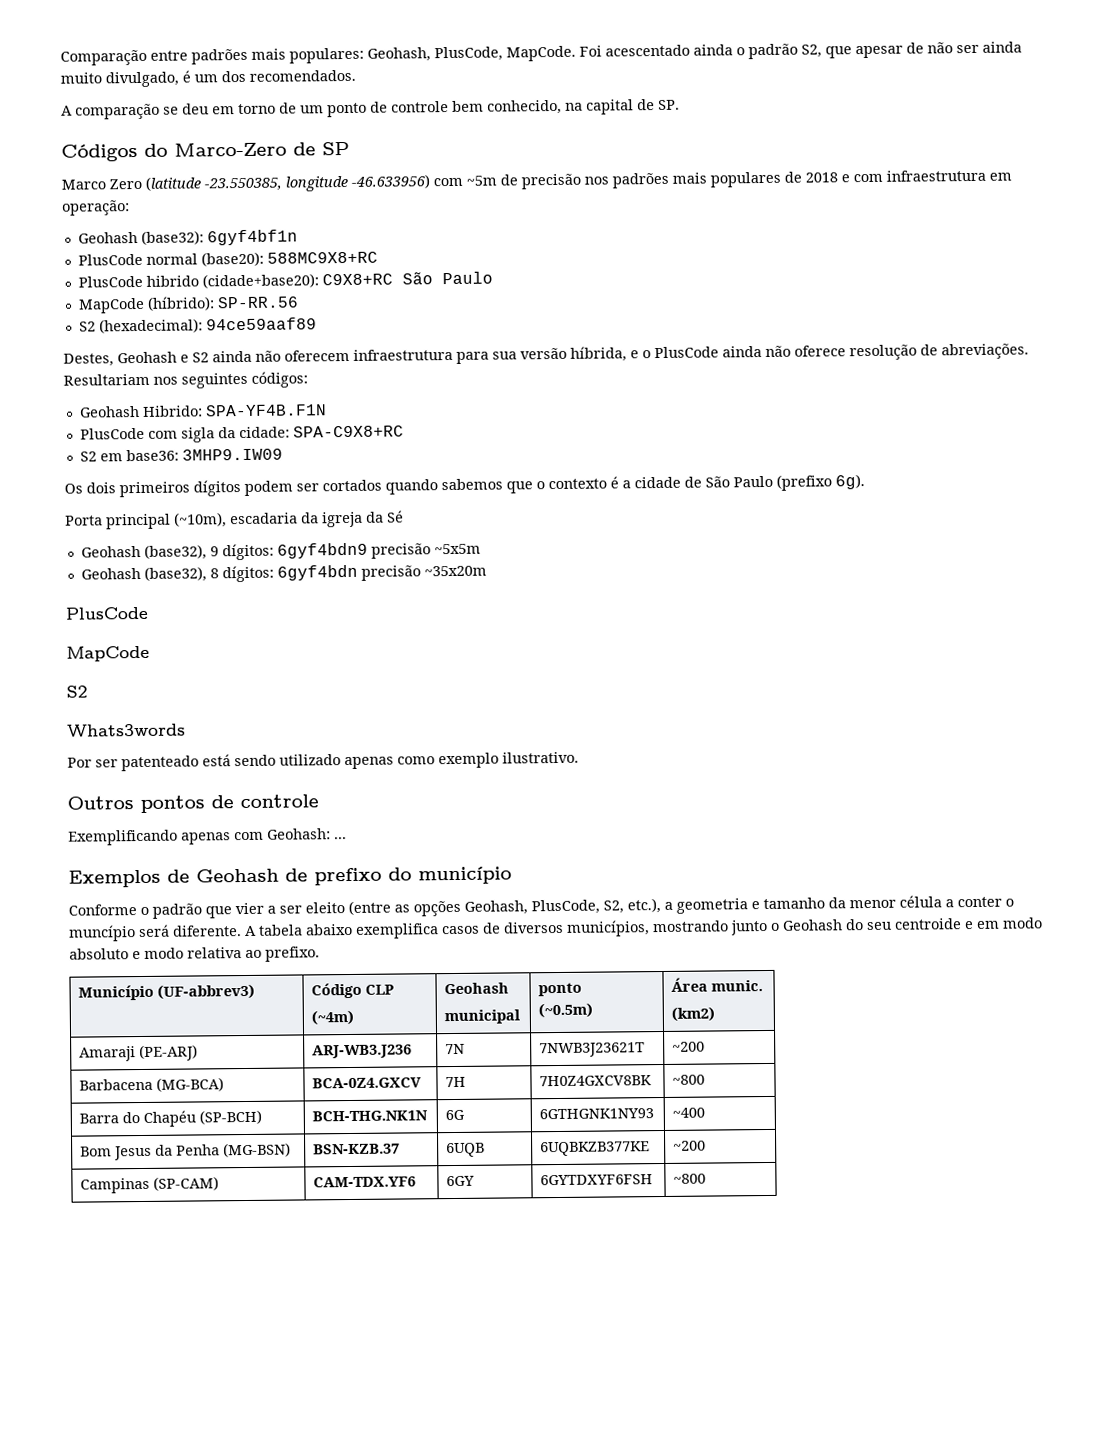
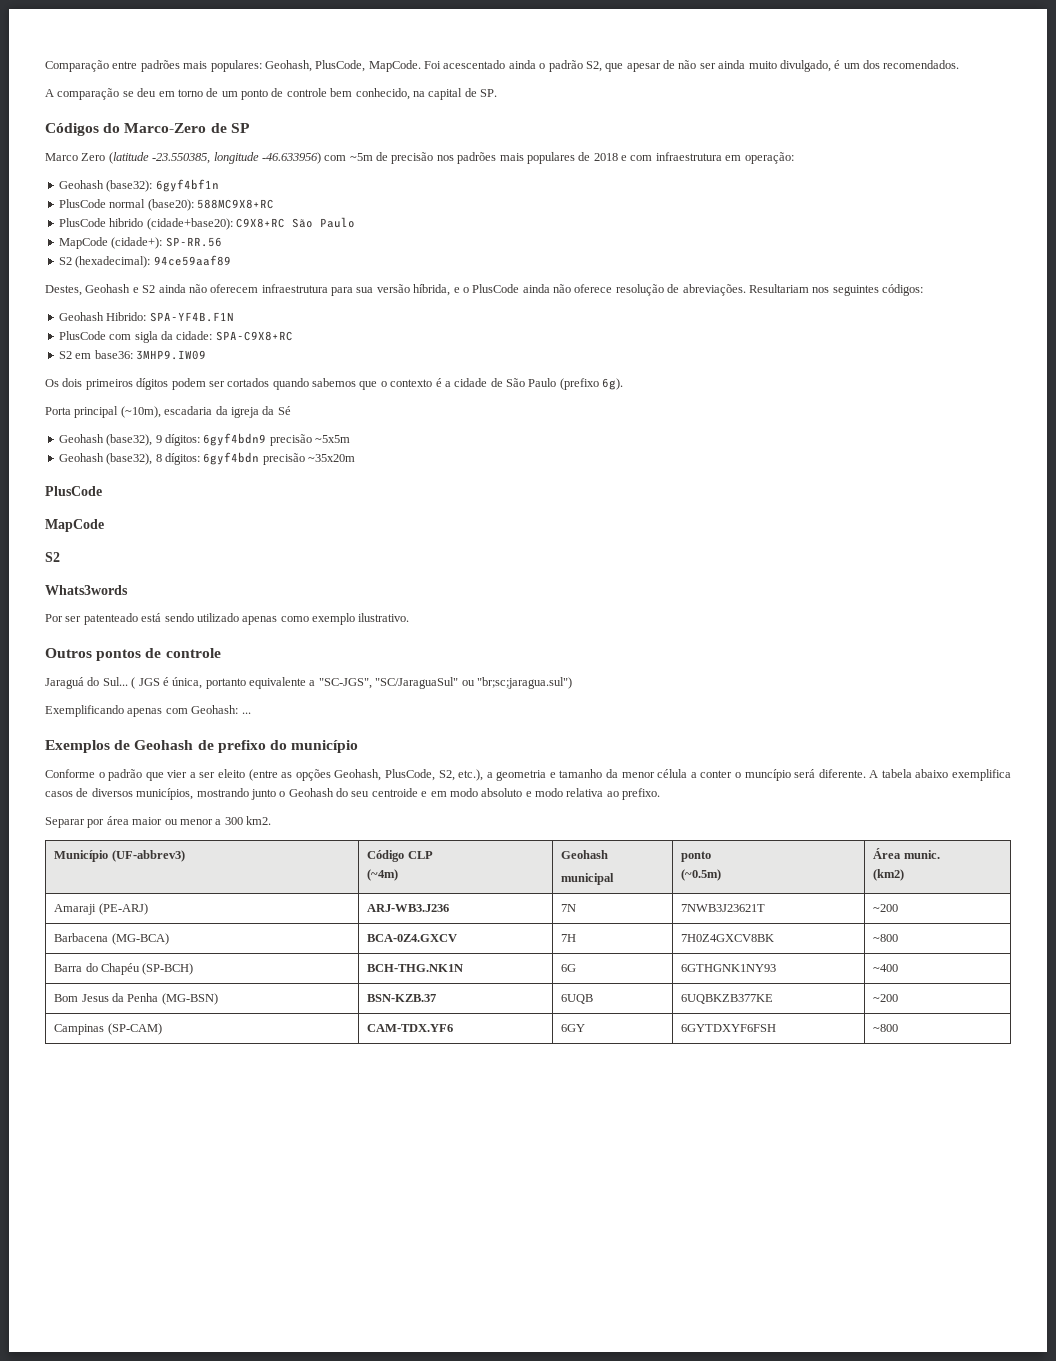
[146,296,215,311] (híbrido): -> [111,237,163,249] (cidade+):
(319, 801) none -> [45,677,572,689] // Jaraguá do Sul... ( JGS é única, portanto equivalente a "SC-JGS", "SC/JaraguaSul" ou "br;sc;jaragua.sul")
(320, 954) none -> [45,816,271,828] // Separar por área maior ou menor a 300 km2.

